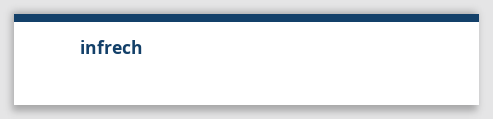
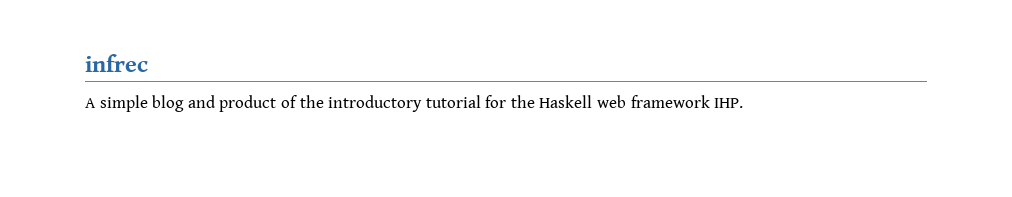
[80,40,143,54] infrech -> [85,54,148,72] [85,95,744,112] infrec // A simple blog and product of the introductory tutorial for the Haskell web framework IHP.

